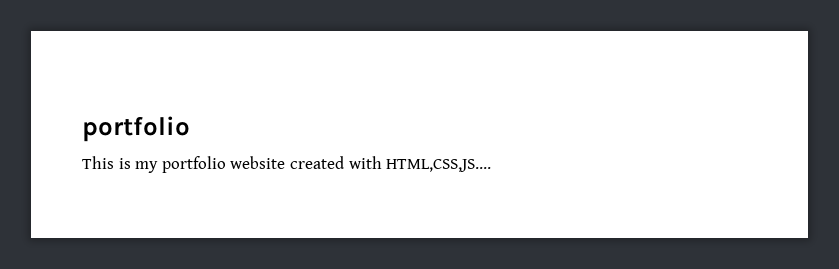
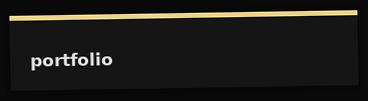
[82,116,190,142] [82,156,492,173] portfolio // This is my portfolio website created with HTML,CSS,JS.... -> [30,52,114,71] portfolio

